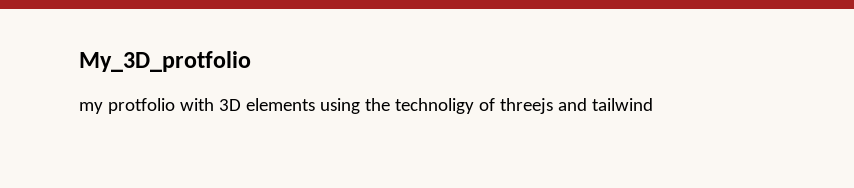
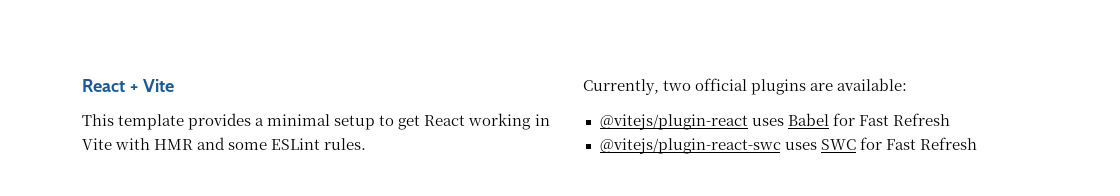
[79,51,251,72] [79,98,653,114] My_3D_protfolio // my protfolio with 3D elements using the technoligy of threejs and tailwind -> [82,79,174,92] [82,113,550,130] [82,137,367,150] [583,78,908,95] [599,113,950,130] [599,137,977,154] React + Vite // This template provides a minimal setup to get React working in Vite with HMR and some ESLint rules. // Currently, two official plugins are available: // @vitejs/plugin-react uses Babel for Fast Refresh // @vitejs/plugin-react-swc uses SWC for Fast Refresh

